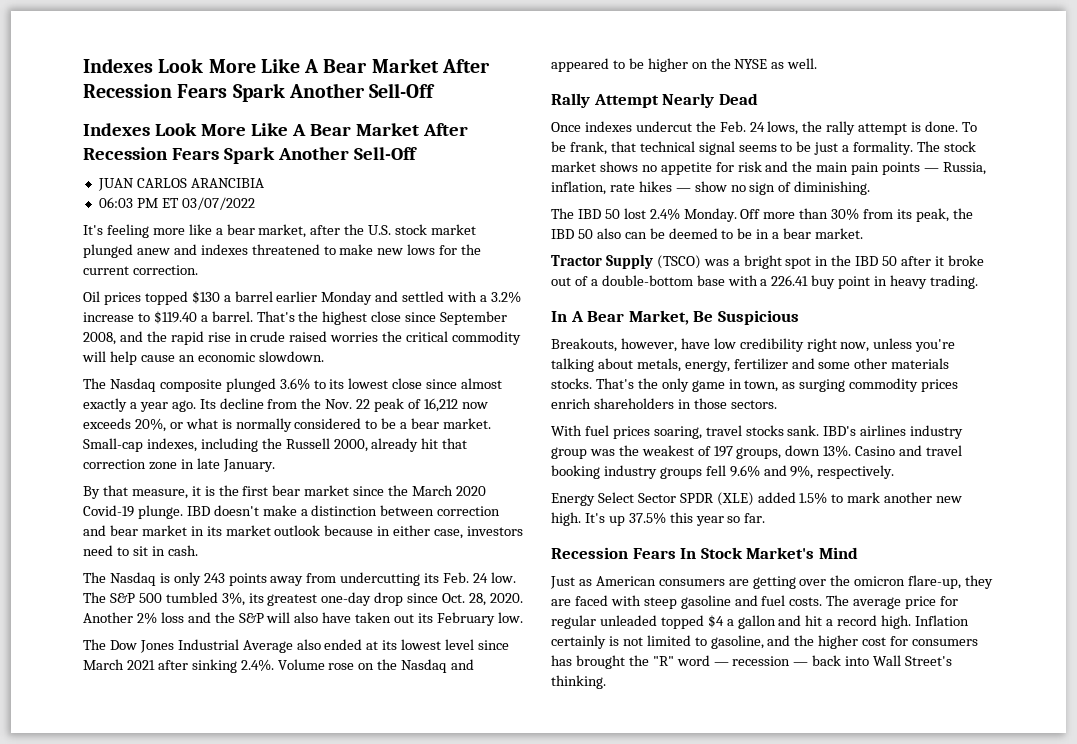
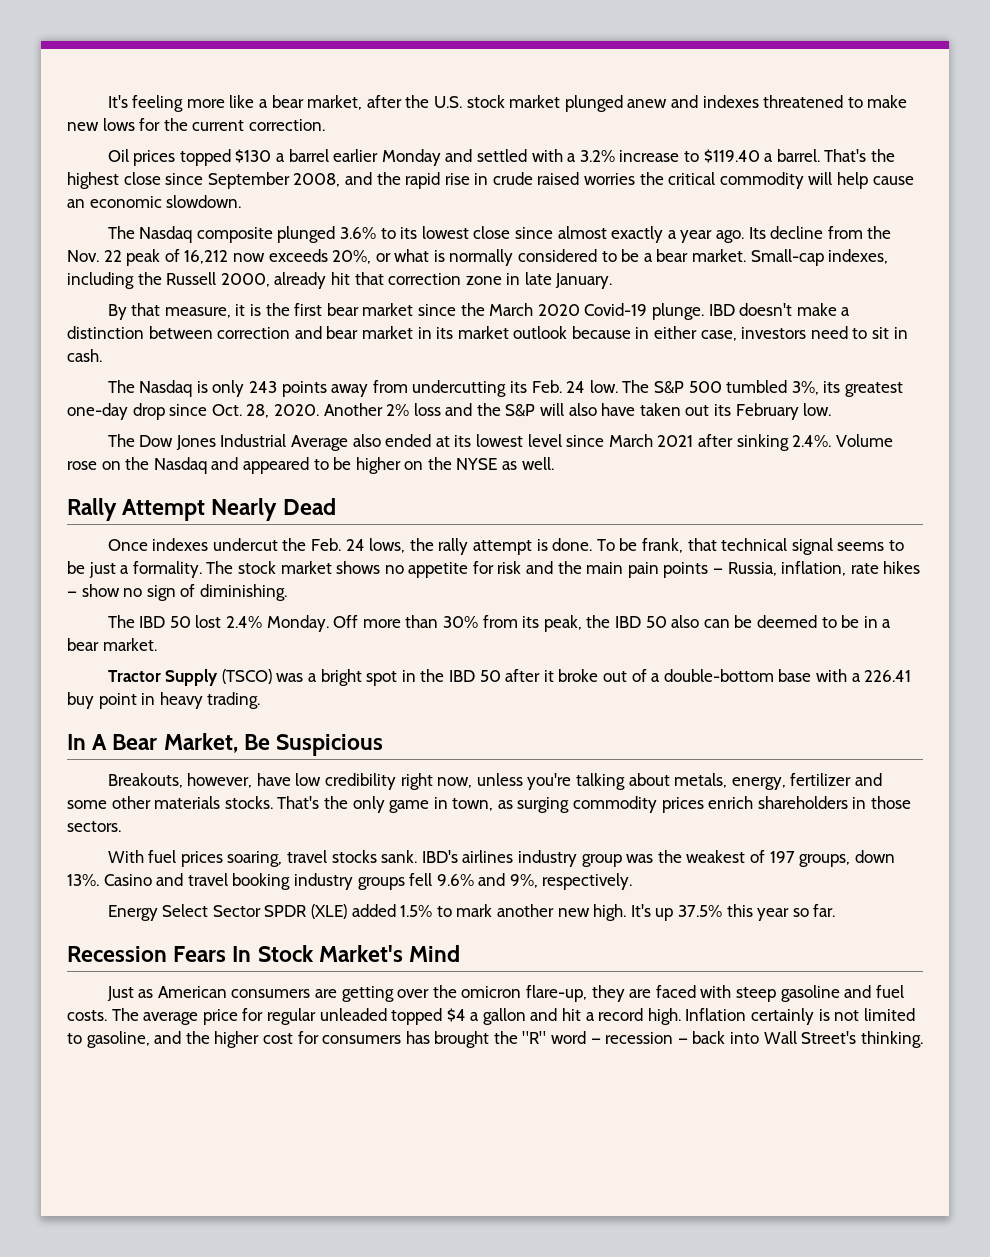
[83,58,490,73] [83,83,436,102] [83,123,468,136] [83,147,417,164] [97,178,264,191] [98,197,255,210] Indexes Look More Like A Bear Market After Recession Fears Spark Another Sell-Off // Indexes Look More Like A Bear Market After Recession Fears Spark Another Sell-Off // JUAN CARLOS ARANCIBIA // 06:03 PM ET 03/07/2022 // -> (107, 101) none

